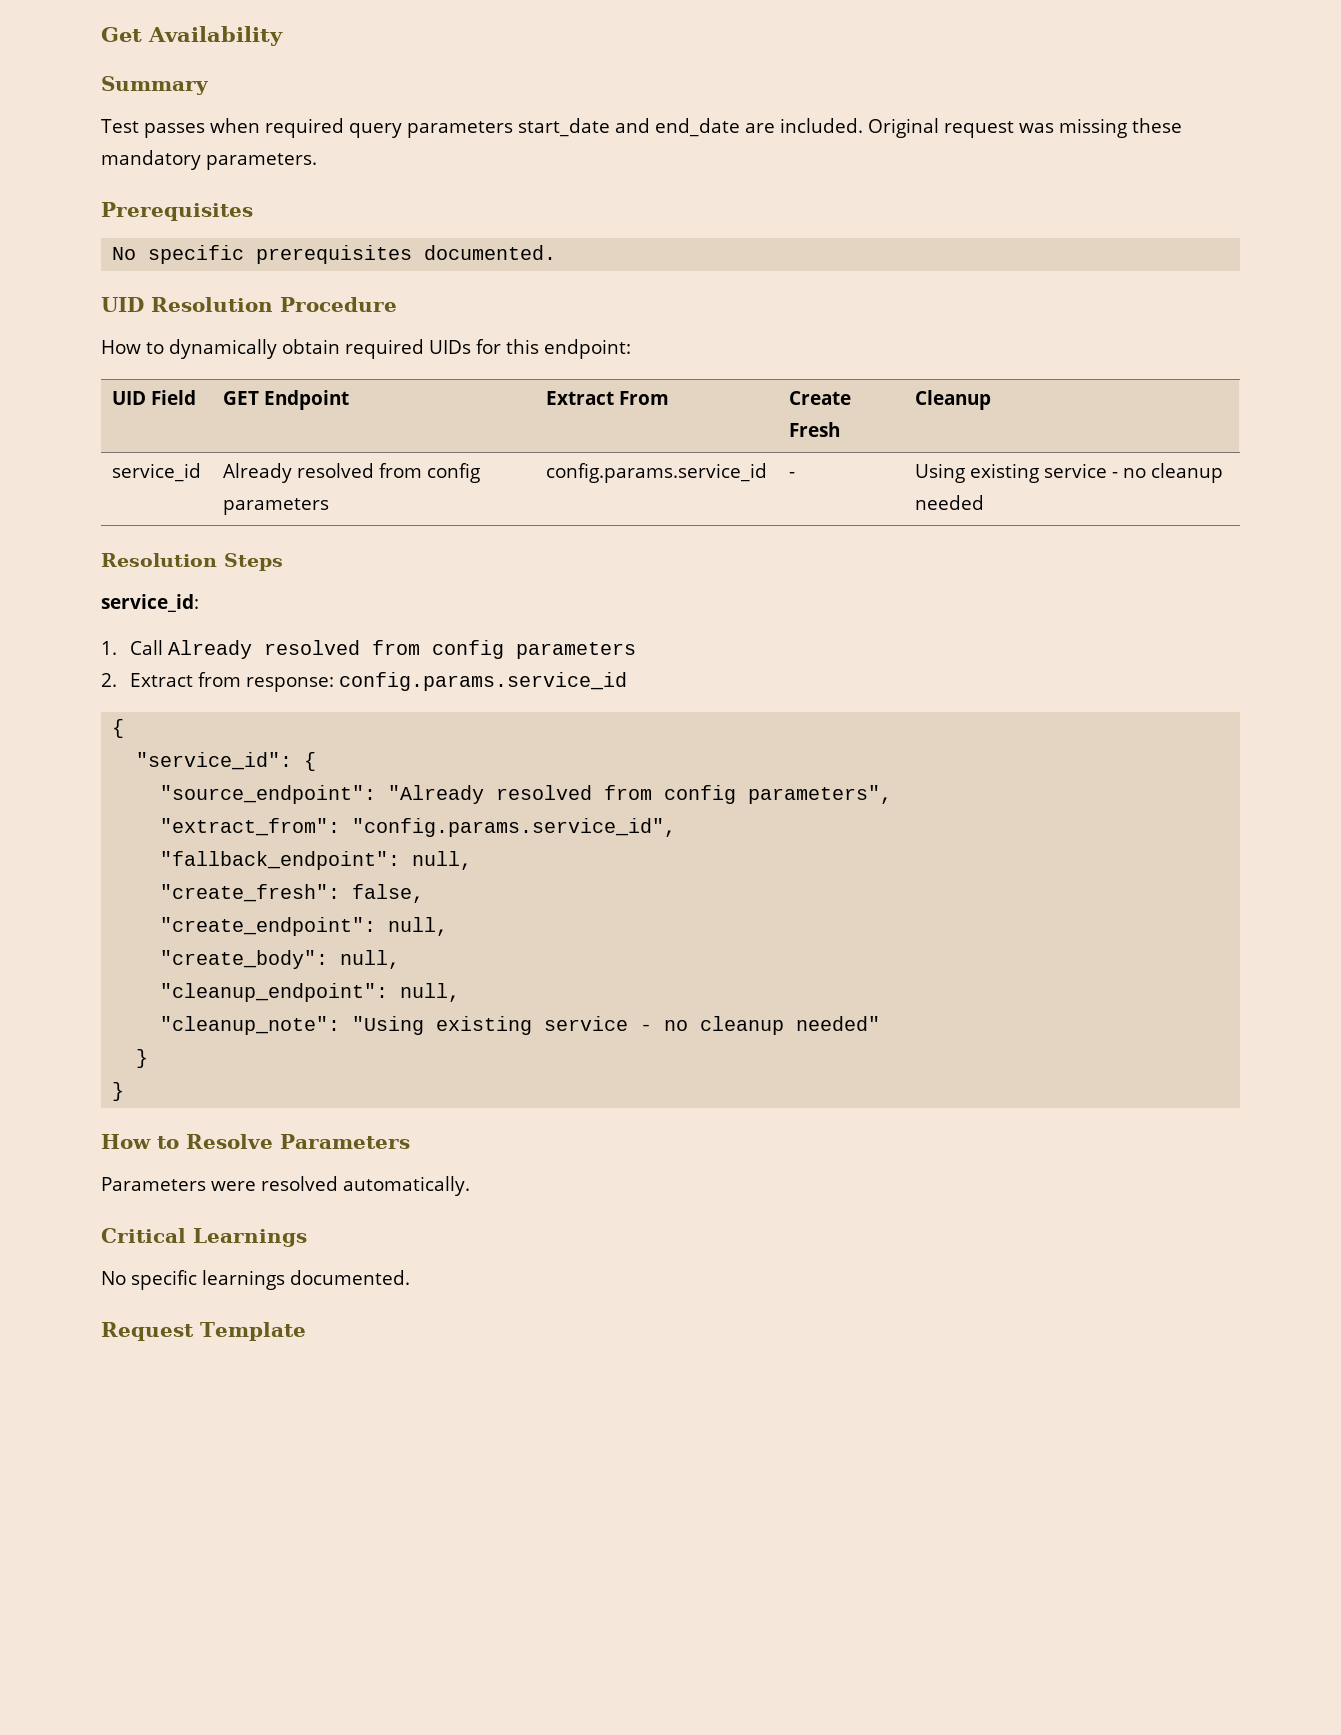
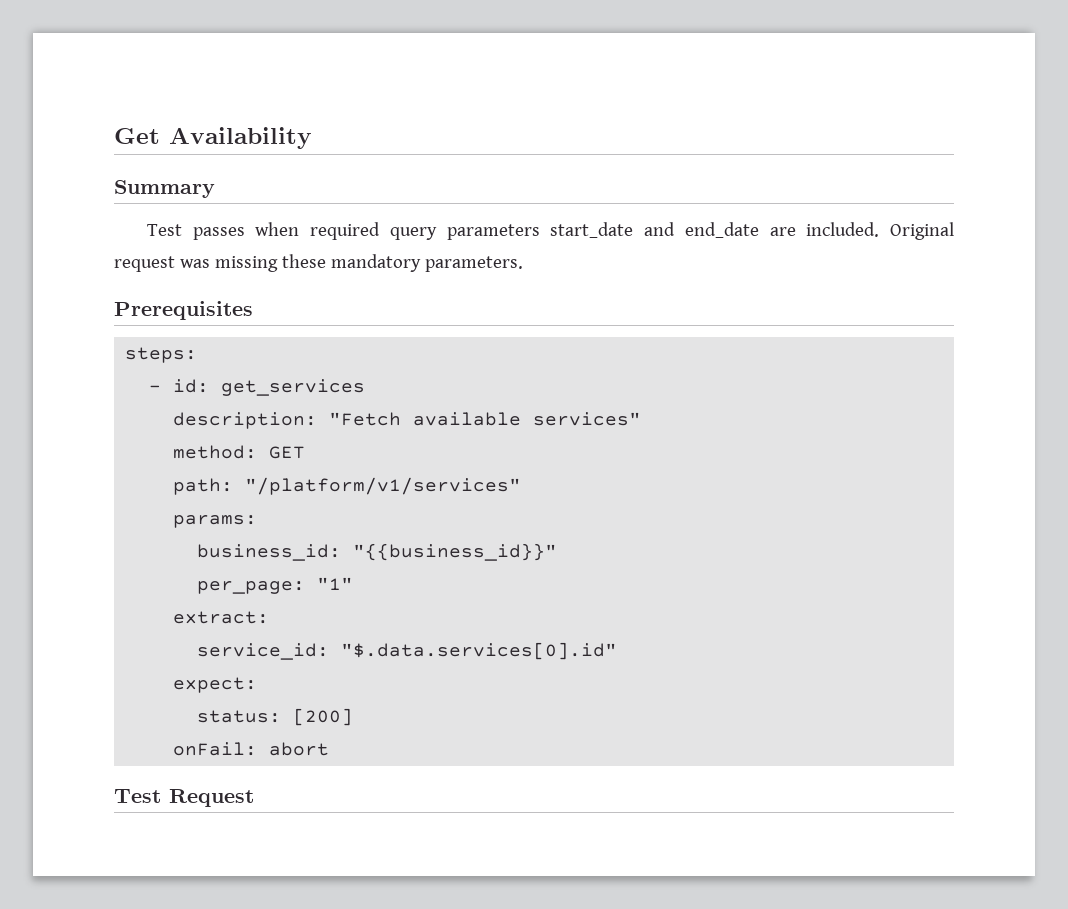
[112,245,557,264] [101,297,397,312] [101,339,631,359] [111,390,196,405] [222,390,349,410] [545,391,669,405] [788,391,851,405] [788,422,840,437] [914,390,991,410] [111,463,201,482] [222,463,480,483] [222,498,329,515] [545,463,767,483] [788,472,795,478] [914,463,1223,483] [914,495,984,510] [101,553,283,571] [101,594,199,612] [101,640,637,659] [101,672,628,692] [112,719,125,738] [136,752,317,771] [160,785,893,804] [160,818,677,837] [160,851,473,870] [160,884,425,903] [160,917,449,936] [160,950,401,969] [160,983,461,1002] [160,1016,881,1035] [136,1049,149,1068] [112,1082,125,1101] [101,1134,410,1149] [101,1176,470,1196] [101,1228,307,1247] [101,1270,410,1290] [101,1322,306,1341] No specific prerequisites documented. // UID Resolution Procedure // How to dynamically obtain required UIDs for this endpoint: // UID Field | GET Endpoint | Extract From | Create Fresh | Cleanup // service_id | Already resolved from config parameters | config.params.service_id | - | Using existing service - no cleanup needed // Resolution Steps // service_id: // 1. Call Already resolved from config parameters // 2. Extract from response: config.params.service_id // { // "service_id": { // "source_endpoint": "Already resolved from config parameters", // "extract_from": "config.params.service_id", // "fallback_endpoint": null, // "create_fresh": false, // "create_endpoint": null, // "create_body": null, // "cleanup_endpoint": null, // "cleanup_note": "Using existing service - no cleanup needed" // } // } // How to Resolve Parameters // Parameters were resolved automatically. // Critical Learnings // No specific learnings documented. // Request Template -> [125,347,198,363] [149,379,366,396] [173,412,642,429] [173,445,306,459] [173,477,522,495] [173,515,258,528] [197,543,558,561] [197,577,354,594] [173,611,270,624] [197,642,618,660] [173,677,258,693] [197,708,354,726] [173,742,330,756] [114,789,254,807] steps: // - id: get_services // description: "Fetch available services" // method: GET // path: "/platform/v1/services" // params: // business_id: "{{business_id}}" // per_page: "1" // extract: // service_id: "$.data.services[0].id" // expect: // status: [200] // onFail: abort // Test Request

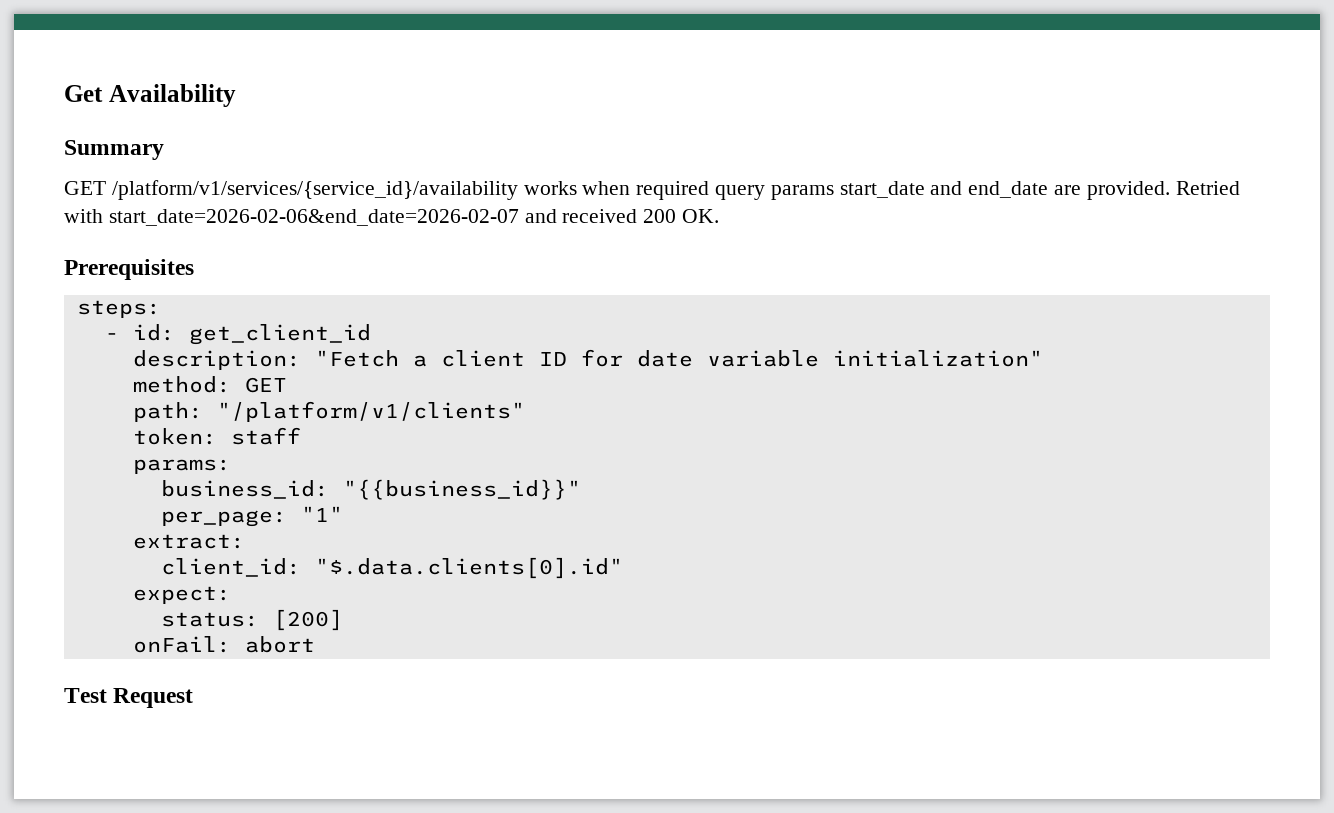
[146,224,245,240] Test passes -> [64,180,577,200] GET /platform/v1/services/{service_id}/availability works
[446,224,540,240] parameters -> [770,185,834,200] params
[806,222,954,240] [114,254,523,272] included. Original request was missing these mandatory parameters. -> [1086,181,1240,200] [64,209,720,226] provided. Retried with start_date=2026-02-06&end_date=2026-02-07 and received 200 OK.
[221,379,366,396] get_services -> [188,324,371,345] get_client_id
[413,412,642,426] available services" -> [412,349,1043,367] a client ID for date variable initialization"
[245,477,522,495] "/platform/v1/services" -> [216,401,525,422] [132,427,301,445] "/platform/v1/clients" // token: staff
[197,642,618,660] service_id: "$.data.services[0].id" -> [160,557,623,579] client_id: "$.data.clients[0].id"

